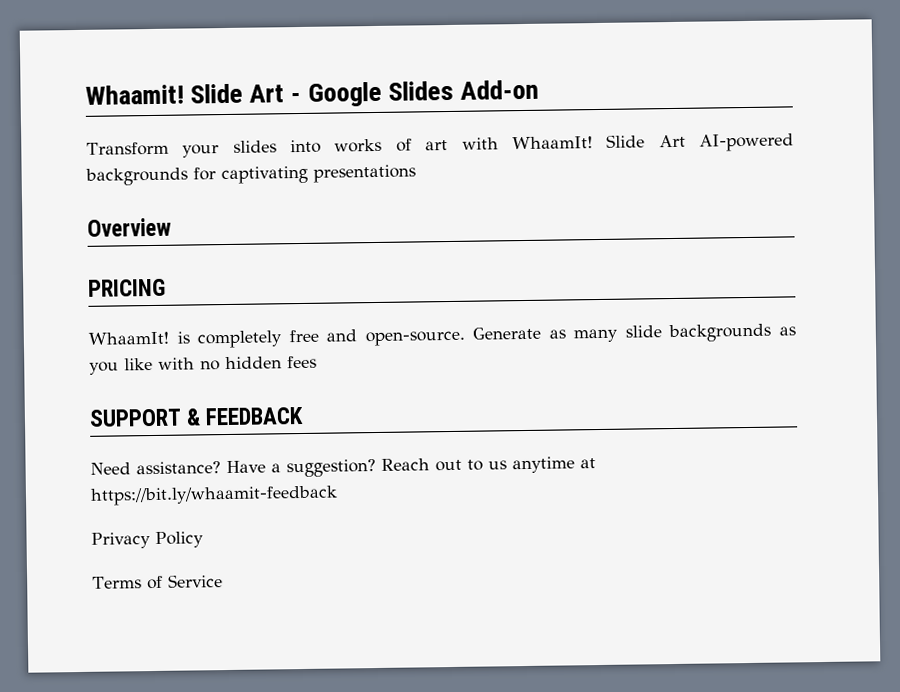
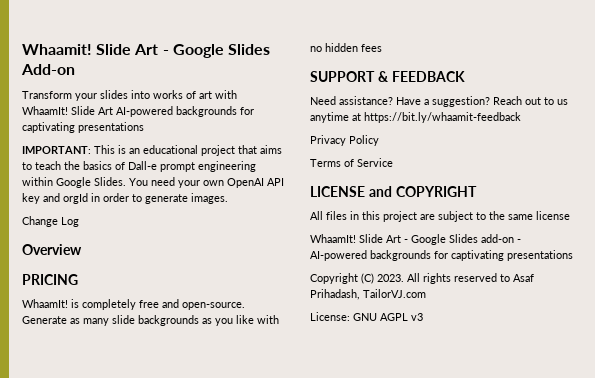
(416, 173) none -> [22,145,282,156] [22,161,256,172] [22,177,284,188] [22,193,228,204] [22,216,79,227] // IMPORTANT: This is an educational project that aims to teach the basics of Dall-e prompt engineering within Google Slides. You need your own OpenAI API key and orgId in order to generate images. // Change Log
(223, 581) none -> [310,186,477,197] [310,211,570,222] [310,234,521,245] [310,250,573,261] [310,273,534,284] [310,289,426,300] [310,312,423,321] // LICENSE and COPYRIGHT // All files in this project are subject to the same license // WhaamIt! Slide Art - Google Slides add-on - AI-powered backgrounds for captivating presentations // Copyright (C) 2023. All rights reserved to Asaf Prihadash, TailorVJ.com // License: GNU AGPL v3

